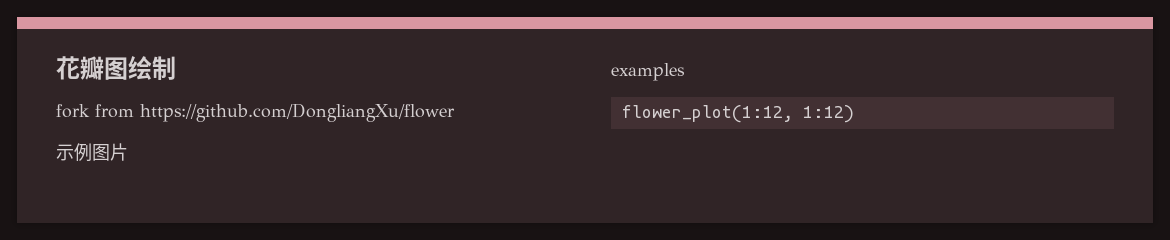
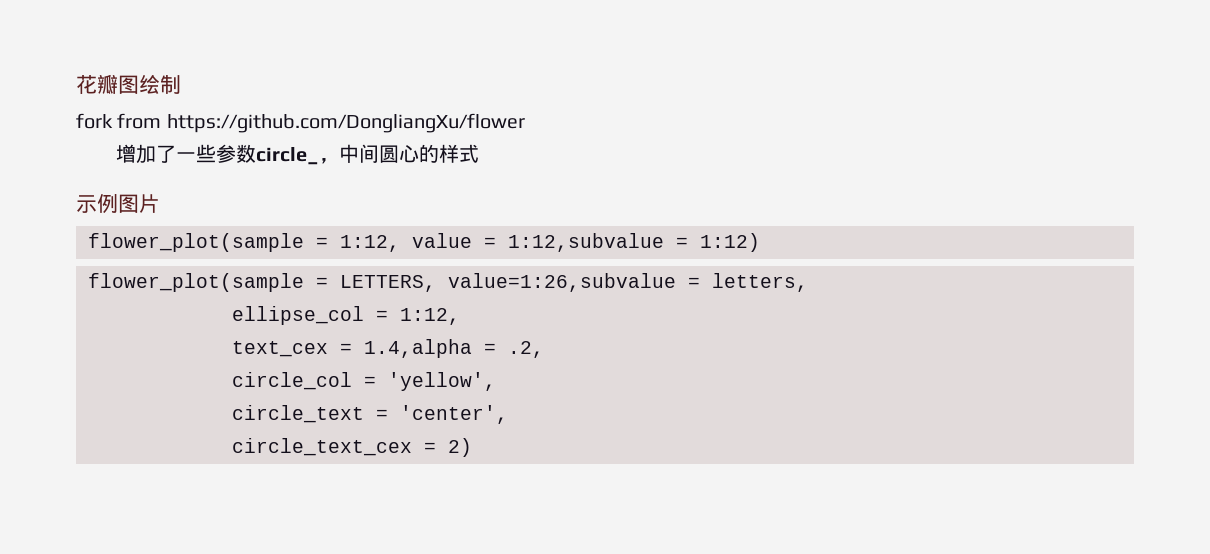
[56,143,128,162] [611,63,685,81] [621,105,854,123] 示例图片 // examples // flower_plot(1:12, 1:12) -> [115,144,479,165] [76,194,160,214] [88,233,760,252] [88,273,808,292] [232,306,460,325] [232,339,544,358] [232,372,496,391] [232,405,508,424] [232,438,472,457] 增加了一些参数circle_，中间圆心的样式 // 示例图片 // flower_plot(sample = 1:12, value = 1:12,subvalue = 1:12) // flower_plot(sample = LETTERS, value=1:26,subvalue = letters, // ellipse_col = 1:12, // text_cex = 1.4,alpha = .2, // circle_col = 'yellow', // circle_text = 'center', // circle_text_cex = 2)

